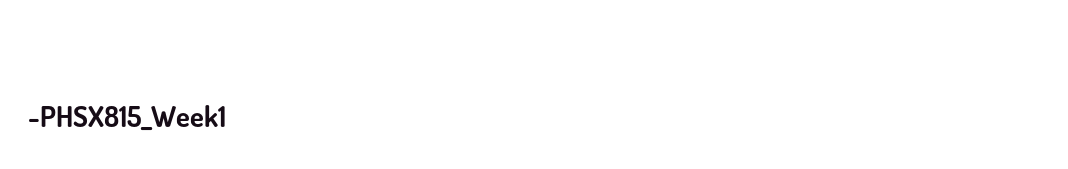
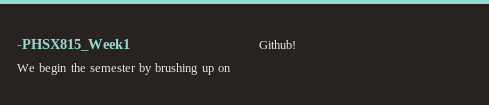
(226, 118) none -> [17,63,231,75] [259,40,296,49] // We begin the semester by brushing up on Github!

